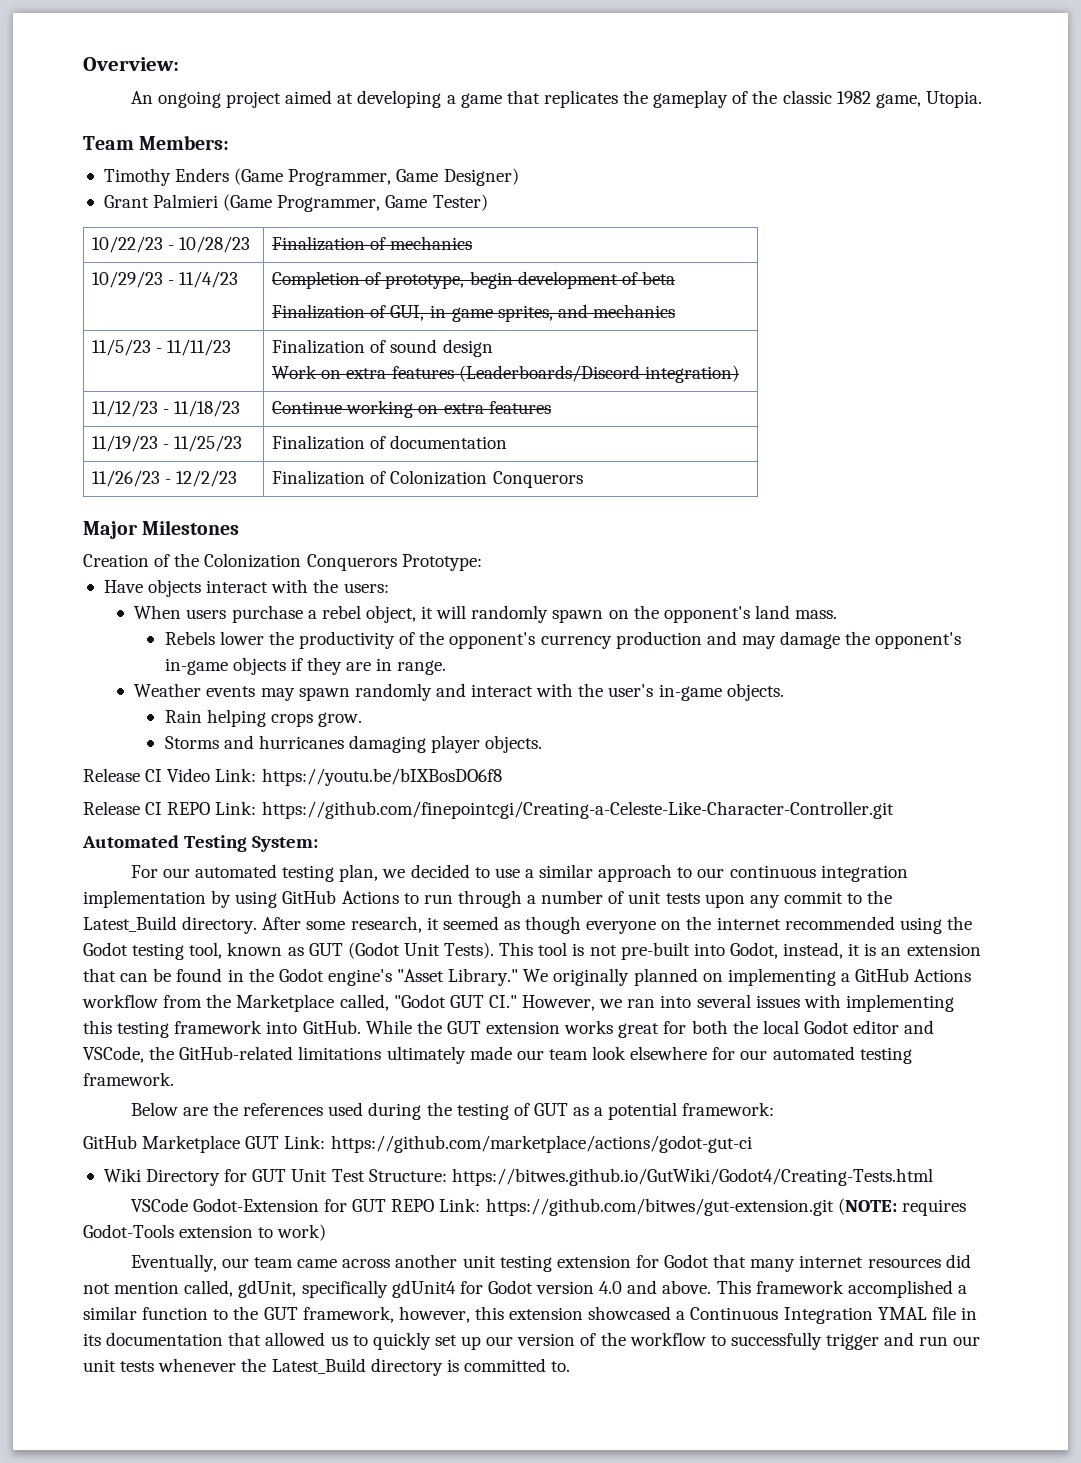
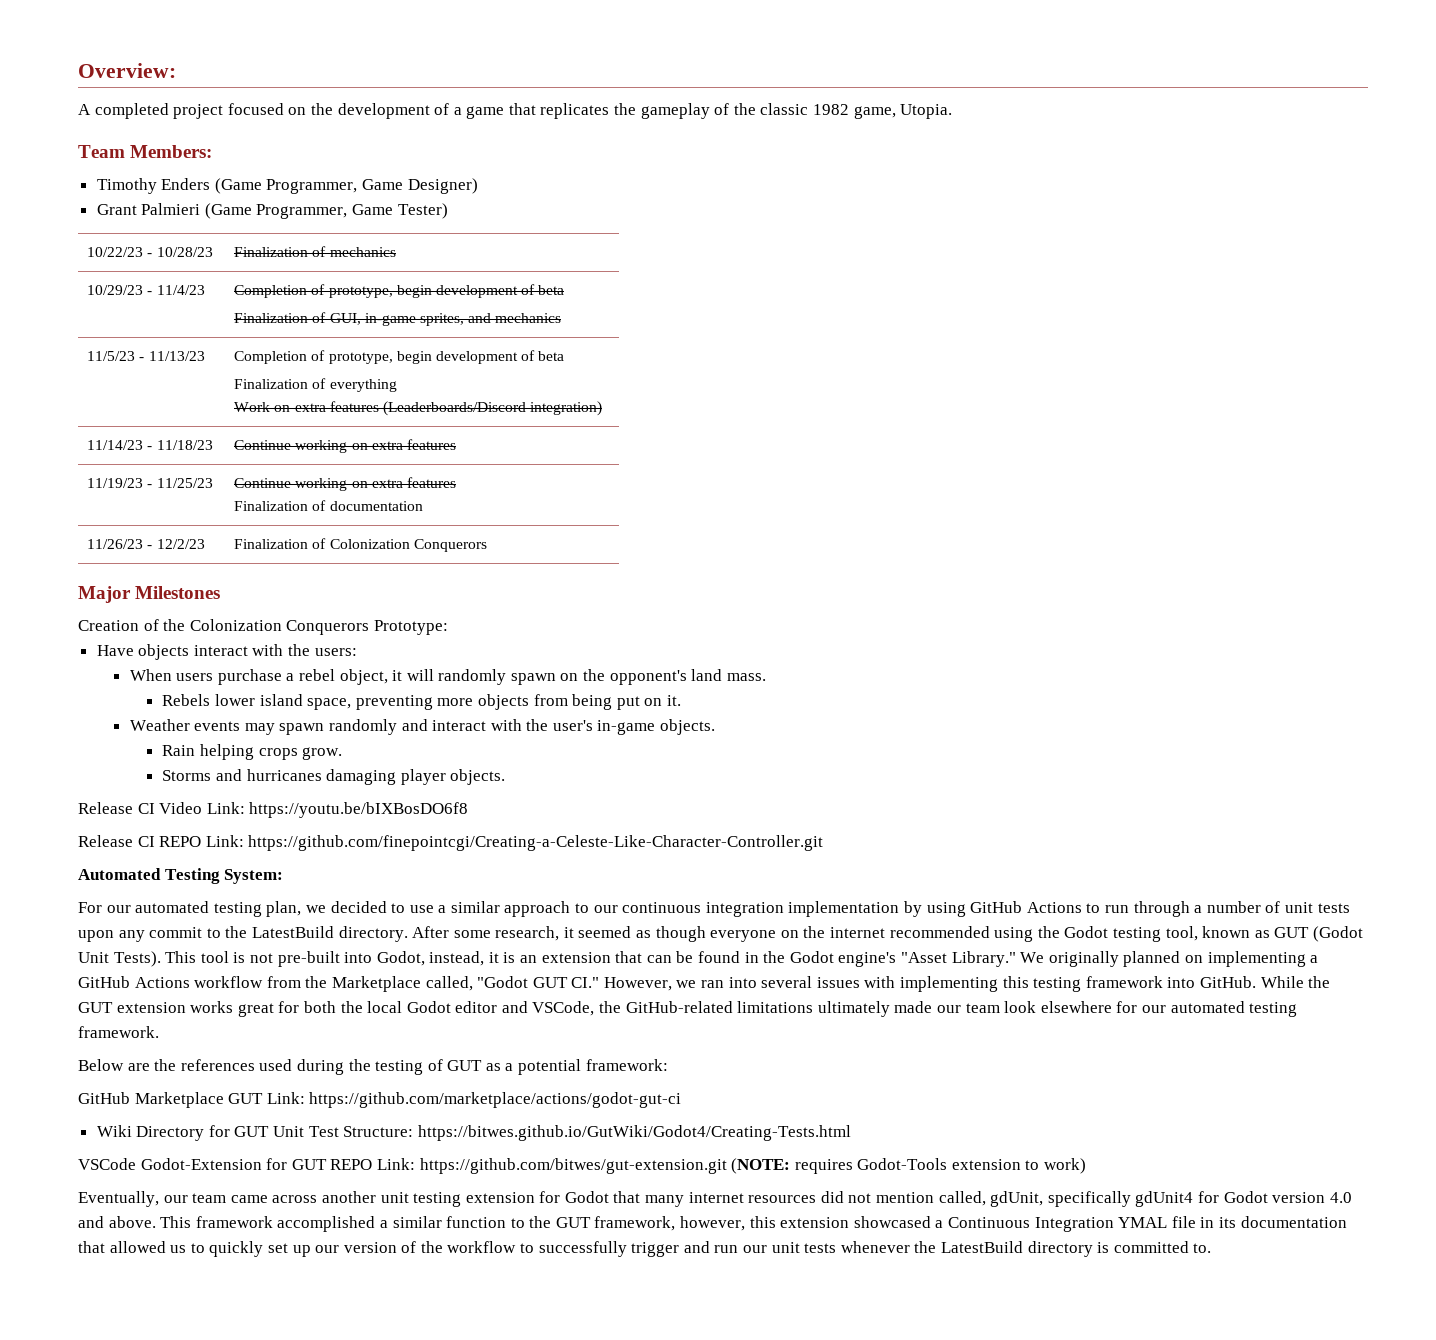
[130,90,442,108] An ongoing project aimed at developing -> [78,103,450,119] A completed project focused on the development of
[167,339,232,356] [272,339,493,357] 11/11/23 | Finalization of sound design -> [148,351,205,361] [234,350,565,364] [234,378,397,392] 11/13/23 | Completion of prototype, begin development of beta // Finalization of everything
[92,400,159,417] 11/12/23 -> [87,440,144,450] 11/14/23
(243, 443) none -> [234,477,456,491] Continue working on extra features //
[268,631,962,649] [164,657,447,675] the productivity of the opponent's currency production and may damage the opponent's in-game objects if they are in range. -> [259,694,681,710] island space, preventing more objects from being put on it.
[83,916,177,932] Latest_Build -> [251,926,334,938] LatestBuild
[271,1358,366,1374] Latest_Build -> [940,1241,1023,1253] LatestBuild

